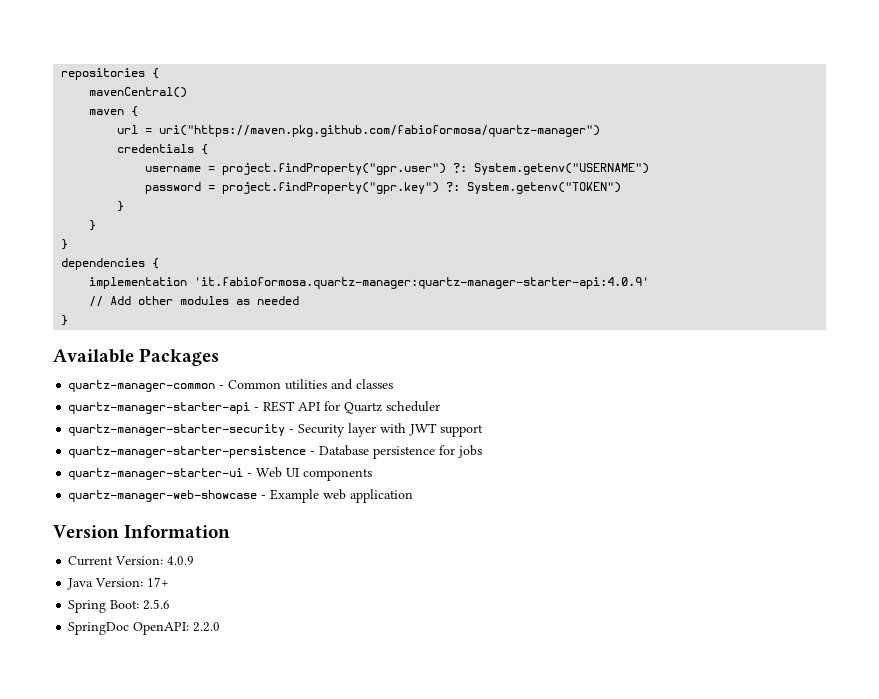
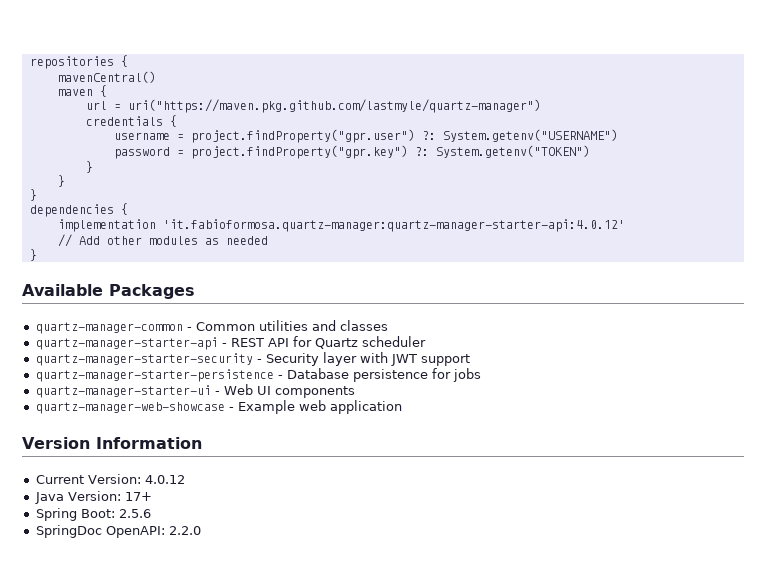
[159,125,601,137] uri("https://maven.pkg.github.com/fabioformosa/quartz-manager") -> [127,99,541,113] uri("https://maven.pkg.github.com/lastmyle/quartz-manager")
[194,277,650,289] 'it.fabioformosa.quartz-manager:quartz-manager-starter-api:4.0.9' -> [162,219,625,232] 'it.fabioformosa.quartz-manager:quartz-manager-starter-api:4.0.12'
[167,556,195,565] 4.0.9 -> [144,475,185,484] 4.0.12

